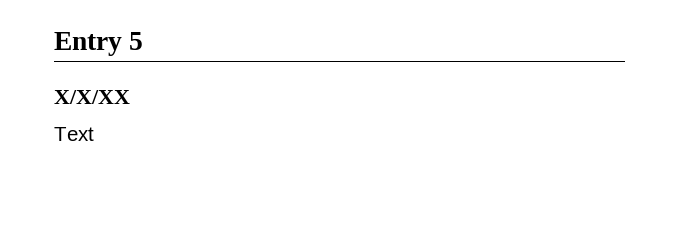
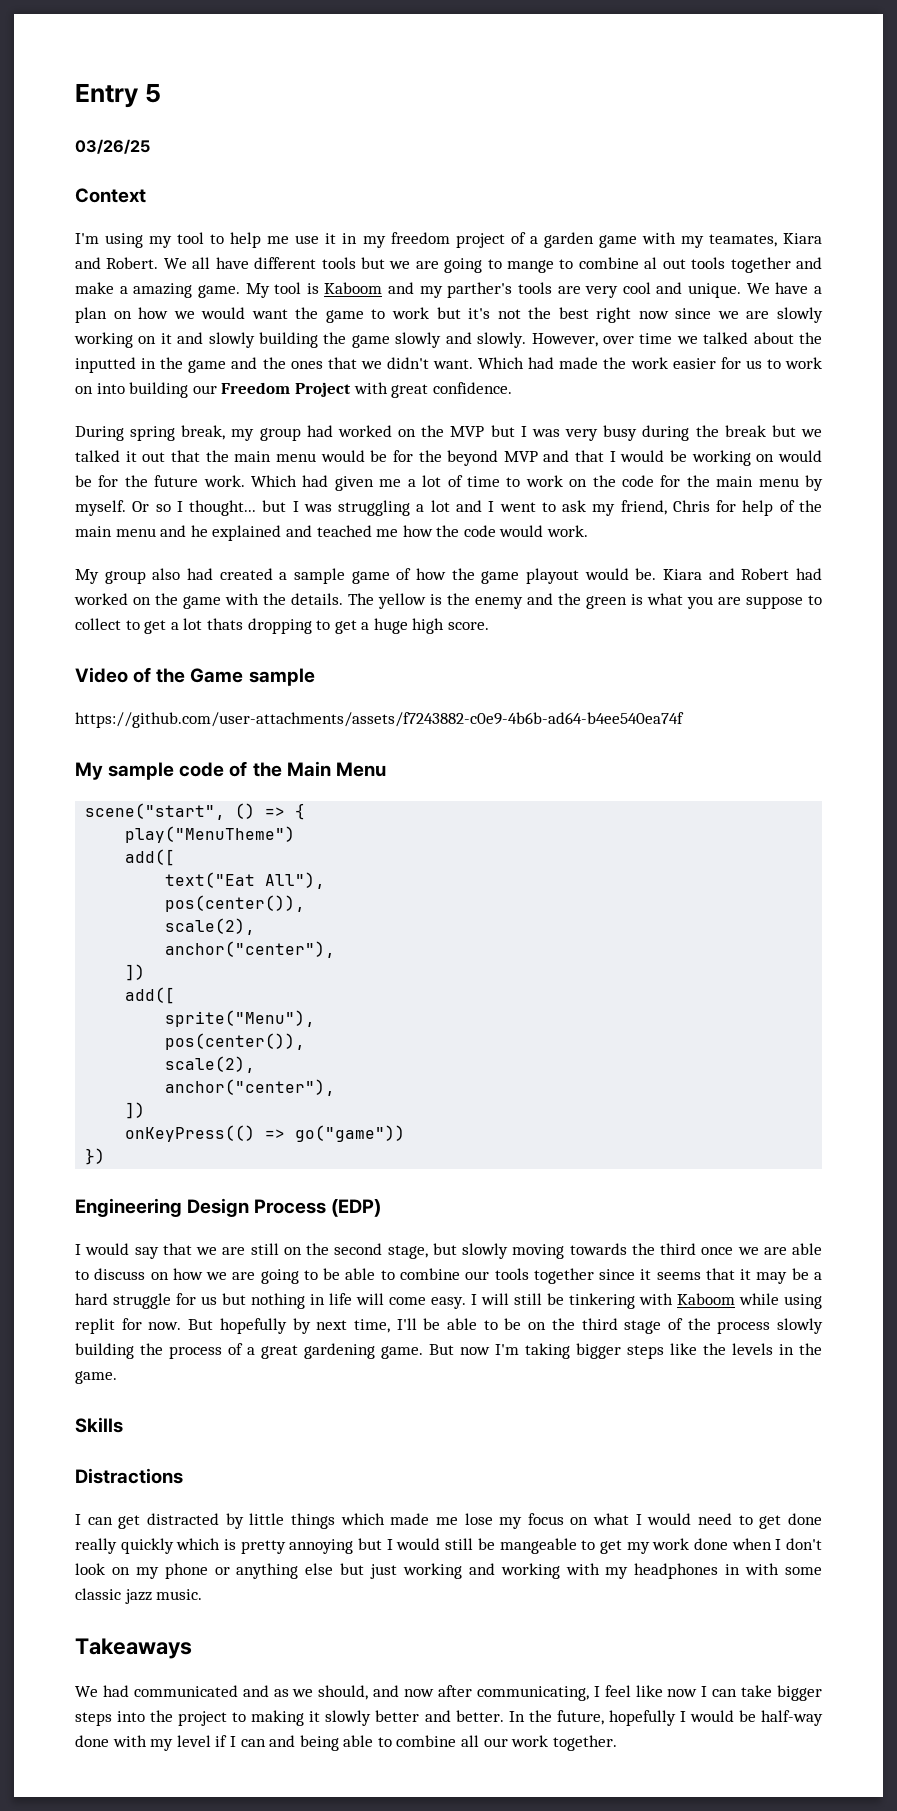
[54,90,130,104] [54,127,94,141] X/X/XX // Text -> [75,139,150,154] [75,188,146,203] [75,232,822,248] [75,257,823,273] [75,282,823,298] [75,307,823,323] [74,332,822,348] [75,357,823,373] [75,382,512,398] [75,425,822,441] [75,450,822,466] [75,475,823,491] [75,500,822,516] [75,525,589,541] [75,568,822,584] [74,593,822,609] [75,618,490,634] [75,667,315,686] [75,712,684,728] [75,761,386,780] [85,803,306,820] [125,826,296,843] [125,849,176,866] [165,872,326,889] [165,895,306,912] [165,918,256,935] [165,941,336,958] [125,964,146,981] [125,987,176,1004] [165,1010,316,1027] [165,1033,306,1050] [165,1056,256,1073] [165,1079,336,1096] [125,1102,146,1119] [125,1125,406,1142] [85,1148,106,1165] [75,1198,382,1217] [75,1243,822,1259] [75,1268,822,1284] [75,1293,822,1309] [75,1318,823,1334] [75,1343,822,1359] [75,1371,117,1384] [75,1417,123,1433] [75,1468,183,1484] [75,1513,822,1529] [75,1538,823,1554] [75,1563,822,1579] [75,1588,203,1604] [75,1638,192,1659] [75,1685,823,1701] [75,1710,823,1726] [75,1735,617,1751] 03/26/25 // Context // I'm using my tool to help me use it in my freedom project of a garden game with my teamates, Kiara and Robert. We all have different tools but we are going to mange to combine al out tools together and make a amazing game. My tool is Kaboom and my parther's tools are very cool and unique. We have a plan on how we would want the game to work but it's not the best right now since we are slowly working on it and slowly building the game slowly and slowly. However, over time we talked about the inputted in the game and the ones that we didn't want. Which had made the work easier for us to work on into building our Freedom Project with great confidence. // During spring break, my group had worked on the MVP but I was very busy during the break but we talked it out that the main menu would be for the beyond MVP and that I would be working on would be for the future work. Which had given me a lot of time to work on the code for the main menu by myself. Or so I thought... but I was struggling a lot and I went to ask my friend, Chris for help of the main menu and he explained and teached me how the code would work. // My group also had created a sample game of how the game playout would be. Kiara and Robert had worked on the game with the details. The yellow is the enemy and the green is what you are suppose to collect to get a lot thats dropping to get a huge high score. // Video of the Game sample // https://github.com/user-attachments/assets/f7243882-c0e9-4b6b-ad64-b4ee540ea74f // My sample code of the Main Menu // scene("start", () => { // play("MenuTheme") // add([ // text("Eat All"), // pos(center()), // scale(2), // anchor("center"), // ]) // add([ // sprite("Menu"), // pos(center()), // scale(2), // anchor("center"), // ]) // onKeyPress(() => go("game")) // }) // Engineering Design Process (EDP) // I would say that we are still on the second stage, but slowly moving towards the third once we are able to discuss on how we are going to be able to combine our tools together since it seems that it may be a hard struggle for us but nothing in life will come easy. I will still be tinkering with Kaboom while using replit for now. But hopefully by next time, I'll be able to be on the third stage of the process slowly building the process of a great gardening game. But now I'm taking bigger steps like the levels in the game. // Skills // Distractions // I can get distracted by little things which made me lose my focus on what I would need to get done really quickly which is pretty annoying but I would still be mangeable to get my work done when I don't look on my phone or anything else but just working and working with my headphones in with some classic jazz music. // Takeaways // We had communicated and as we should, and now after communicating, I feel like now I can take bigger steps into the project to making it slowly better and better. In the future, hopefully I would be half-way done with my level if I can and being able to combine all our work together.

